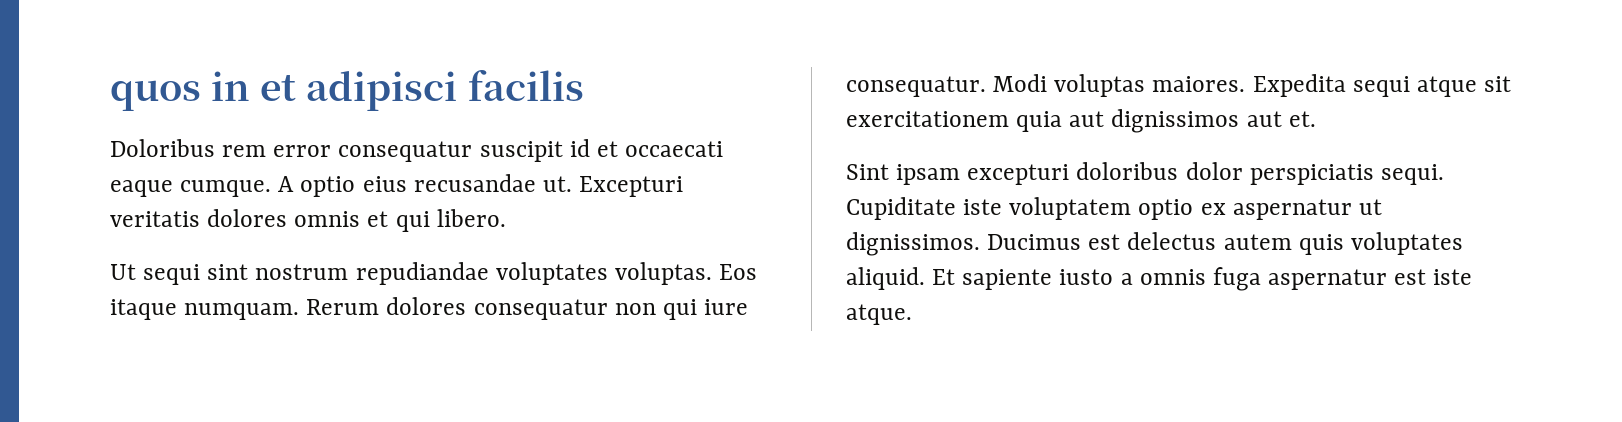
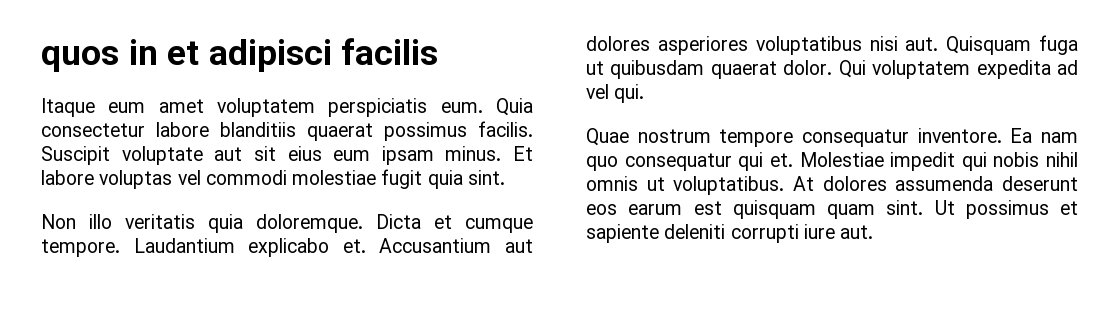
[110,139,724,162] [110,174,684,197] [110,209,506,232] [110,262,758,285] [110,297,749,320] [846,74,1512,97] [846,109,1316,133] [846,162,1444,185] [846,197,1382,220] [846,232,1463,256] [846,267,1473,291] [846,304,912,325] Doloribus rem error consequatur suscipit id et occaecati eaque cumque. A optio eius recusandae ut. Excepturi veritatis dolores omnis et qui libero. // Ut sequi sint nostrum repudiandae voluptates voluptas. Eos itaque numquam. Rerum dolores consequatur non qui iure consequatur. Modi voluptas maiores. Expedita sequi atque sit exercitationem quia aut dignissimos aut et. // Sint ipsam excepturi doloribus dolor perspiciatis sequi. Cupiditate iste voluptatem optio ex aspernatur ut dignissimos. Ducimus est delectus autem quis voluptates aliquid. Et sapiente iusto a omnis fuga aspernatur est iste atque. -> [41,98,533,117] [41,121,533,141] [41,146,533,165] [41,169,505,189] [41,214,533,233] [41,238,534,257] [586,35,1078,55] [586,60,1078,79] [586,84,645,103] [586,128,1078,147] [586,152,1078,171] [586,176,1078,195] [586,200,1078,219] [586,224,874,243] Itaque eum amet voluptatem perspiciatis eum. Quia consectetur labore blanditiis quaerat possimus facilis. Suscipit voluptate aut sit eius eum ipsam minus. Et labore voluptas vel commodi molestiae fugit quia sint. // Non illo veritatis quia doloremque. Dicta et cumque tempore. Laudantium explicabo et. Accusantium aut dolores asperiores voluptatibus nisi aut. Quisquam fuga ut quibusdam quaerat dolor. Qui voluptatem expedita ad vel qui. // Quae nostrum tempore consequatur inventore. Ea nam quo consequatur qui et. Molestiae impedit qui nobis nihil omnis ut voluptatibus. At dolores assumenda deserunt eos earum est quisquam quam sint. Ut possimus et sapiente deleniti corrupti iure aut.

